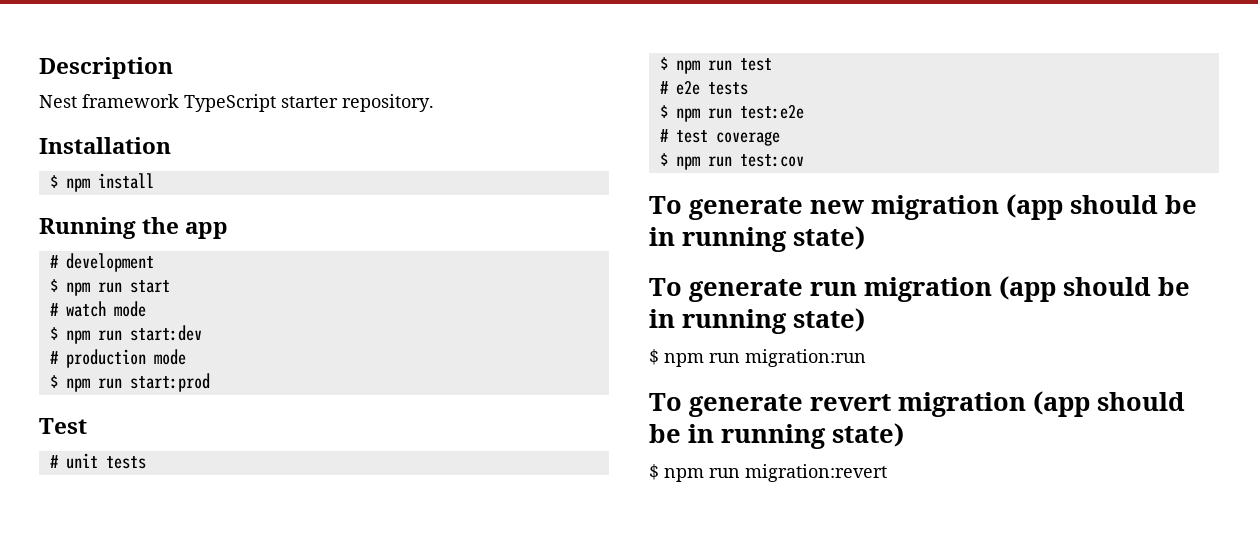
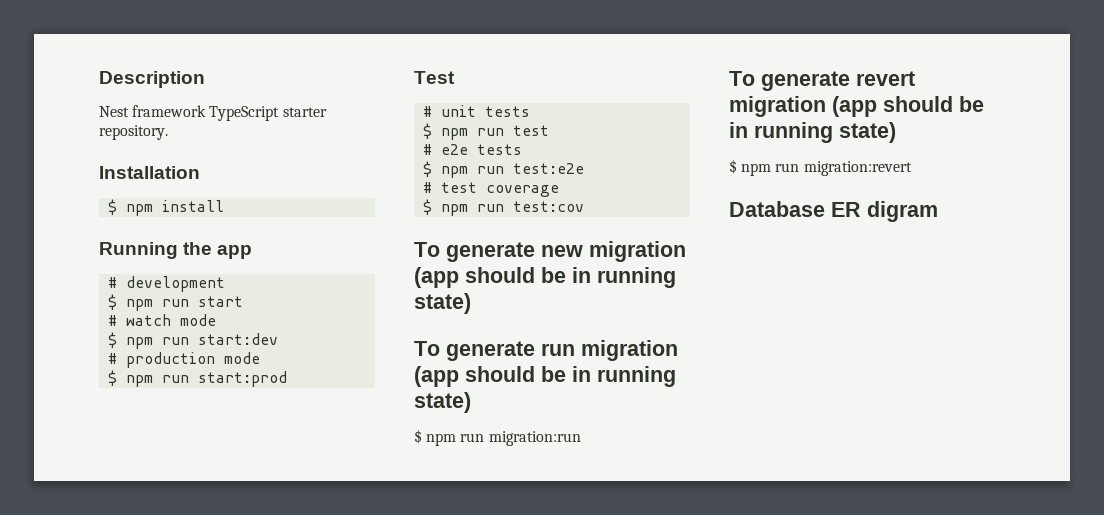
(887, 473) none -> [729,201,938,222] // Database ER digram

